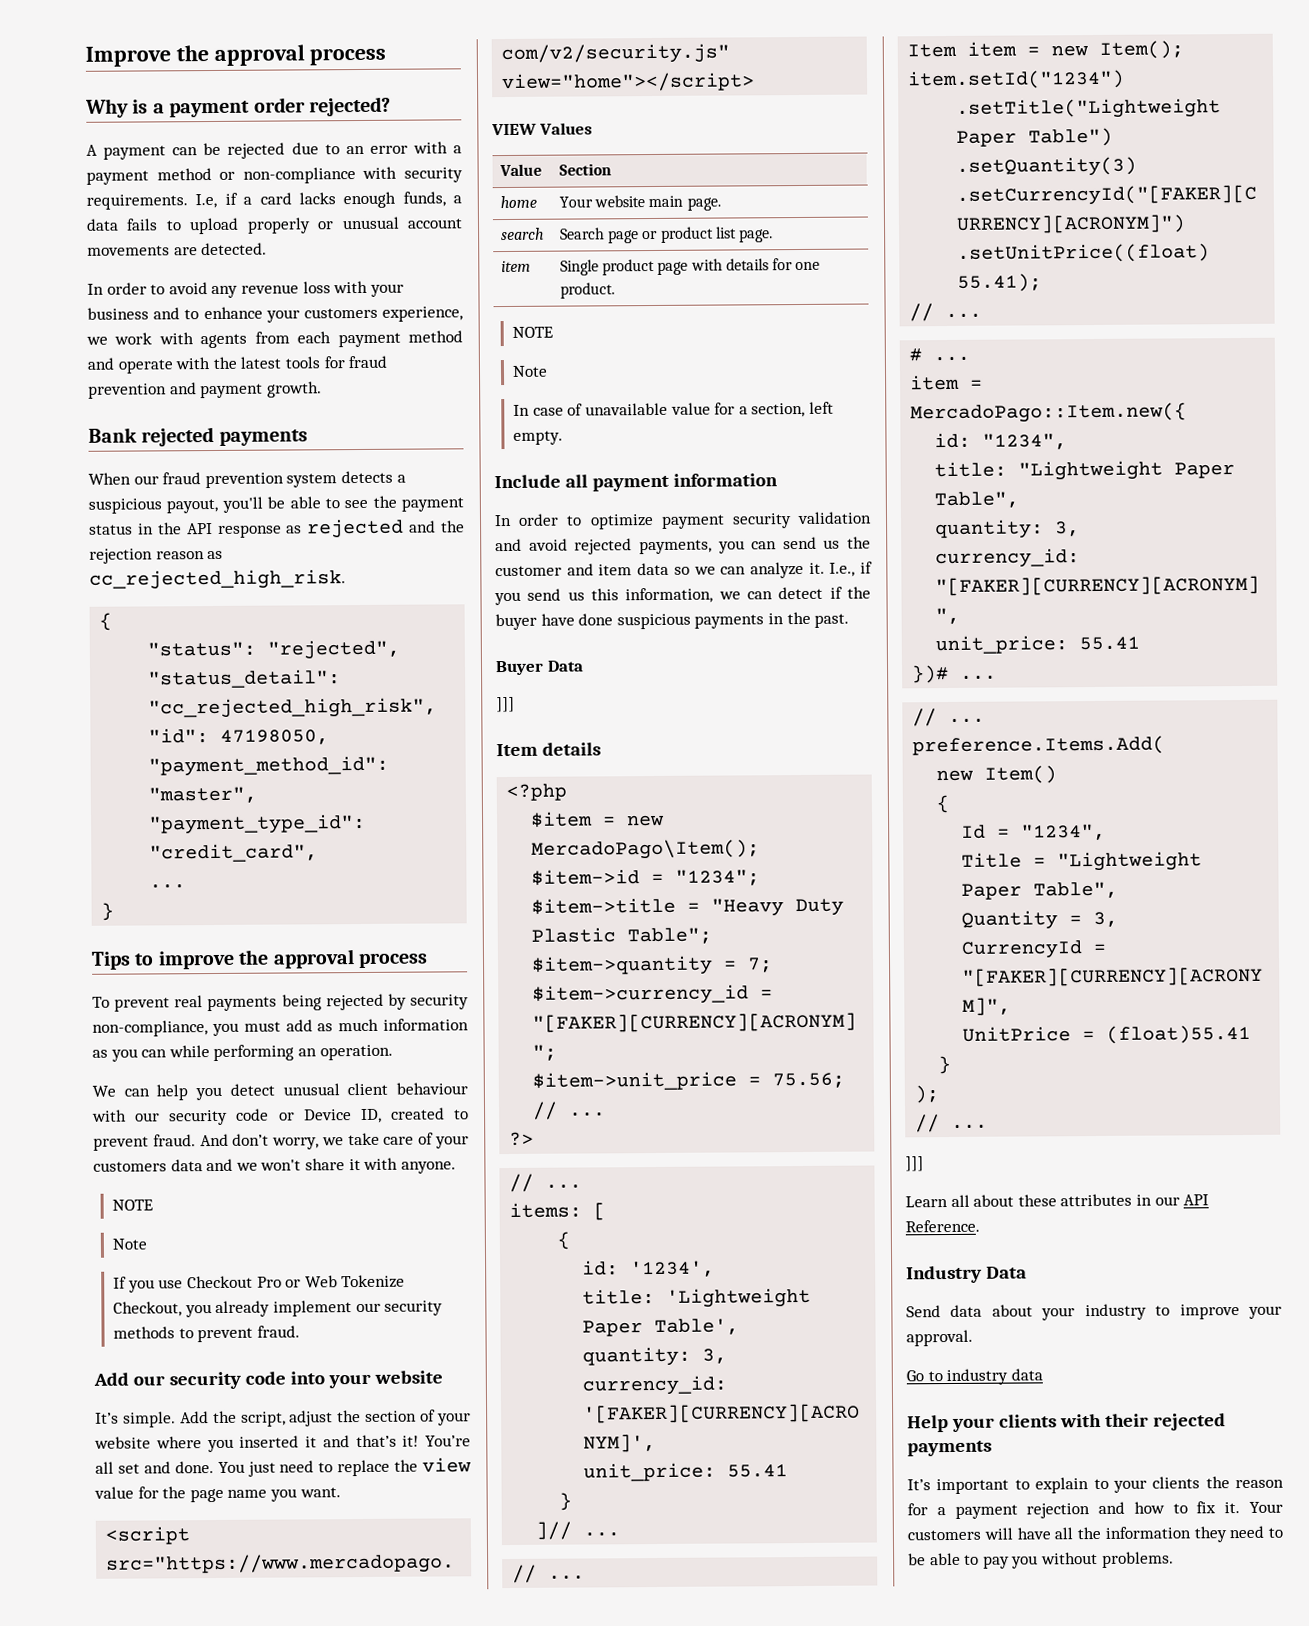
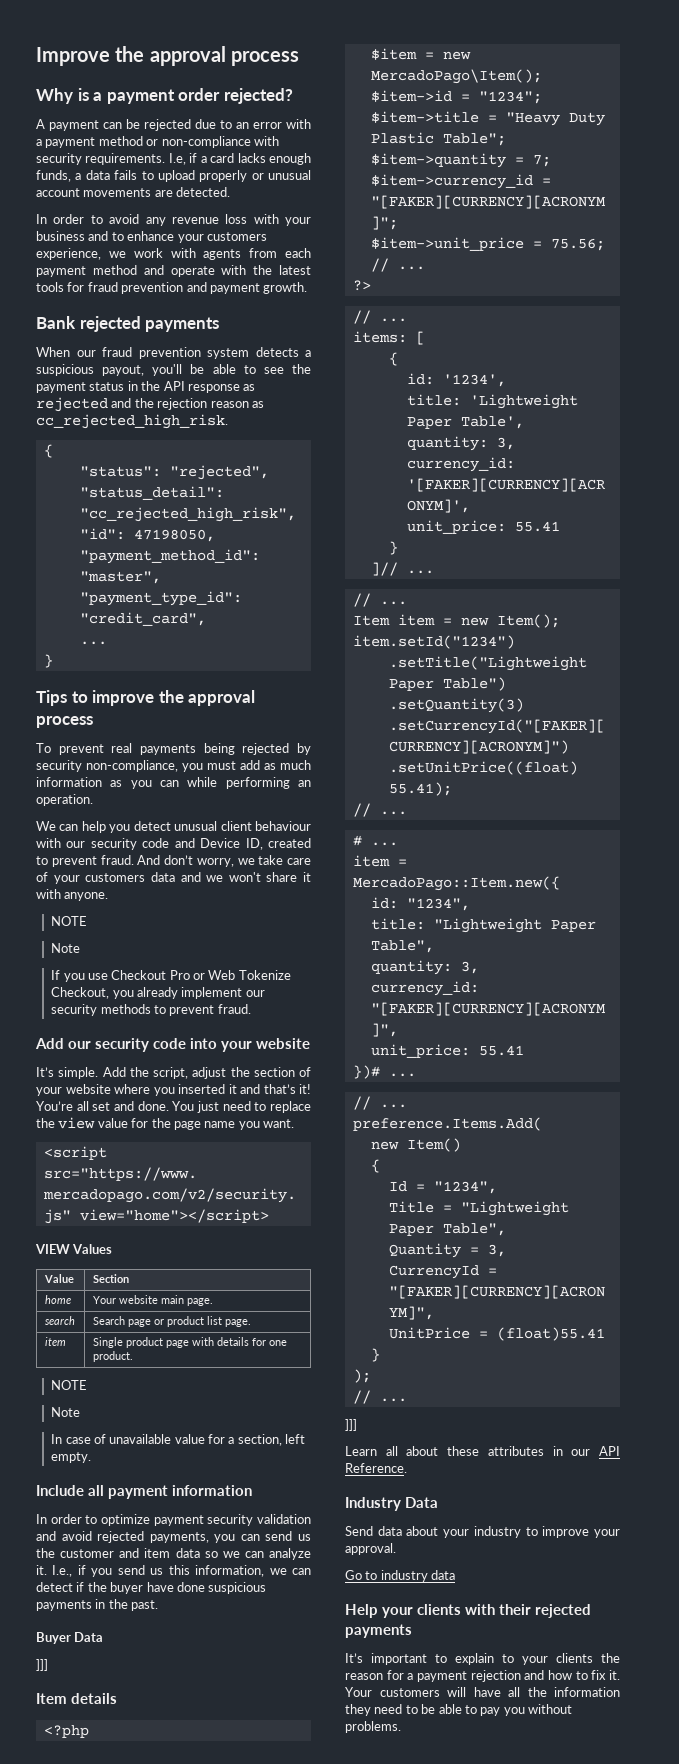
[278,1112,295,1121] or -> [174,838,195,848] and

